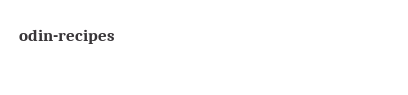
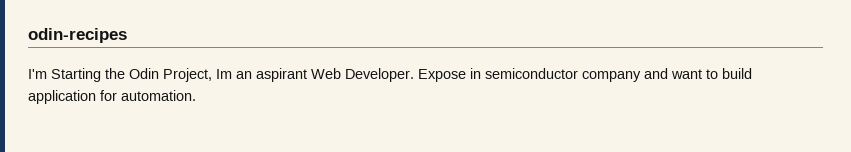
(115, 36) none -> [28,68,752,82] [28,90,196,104] // I'm Starting the Odin Project, Im an aspirant Web Developer. Expose in semiconductor company and want to build application for automation.

